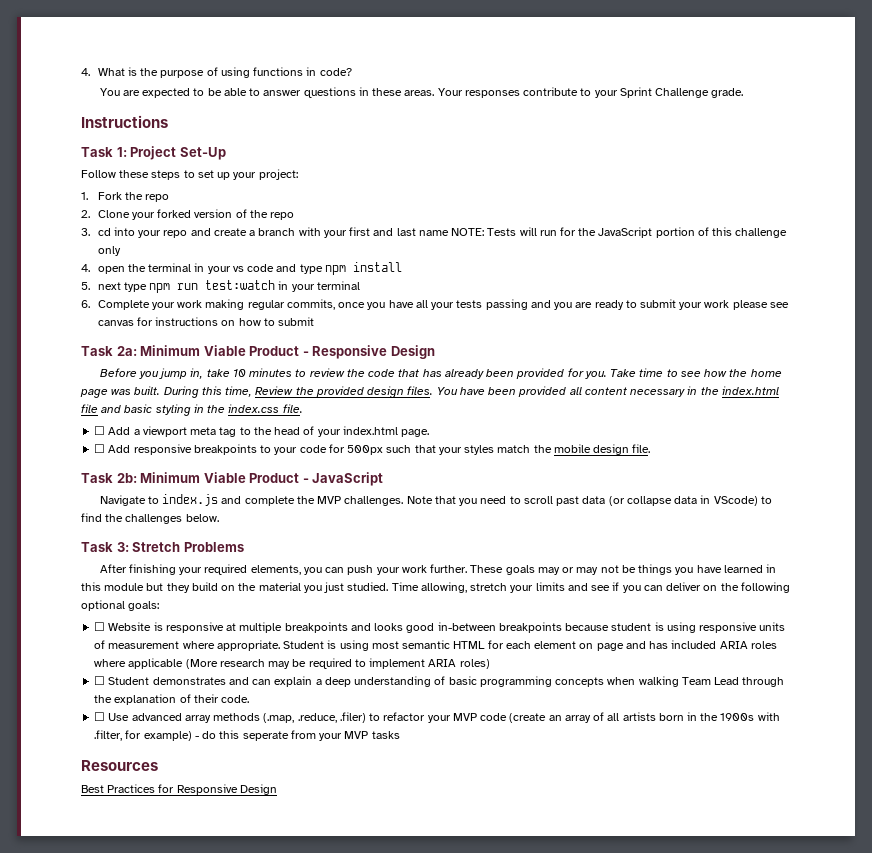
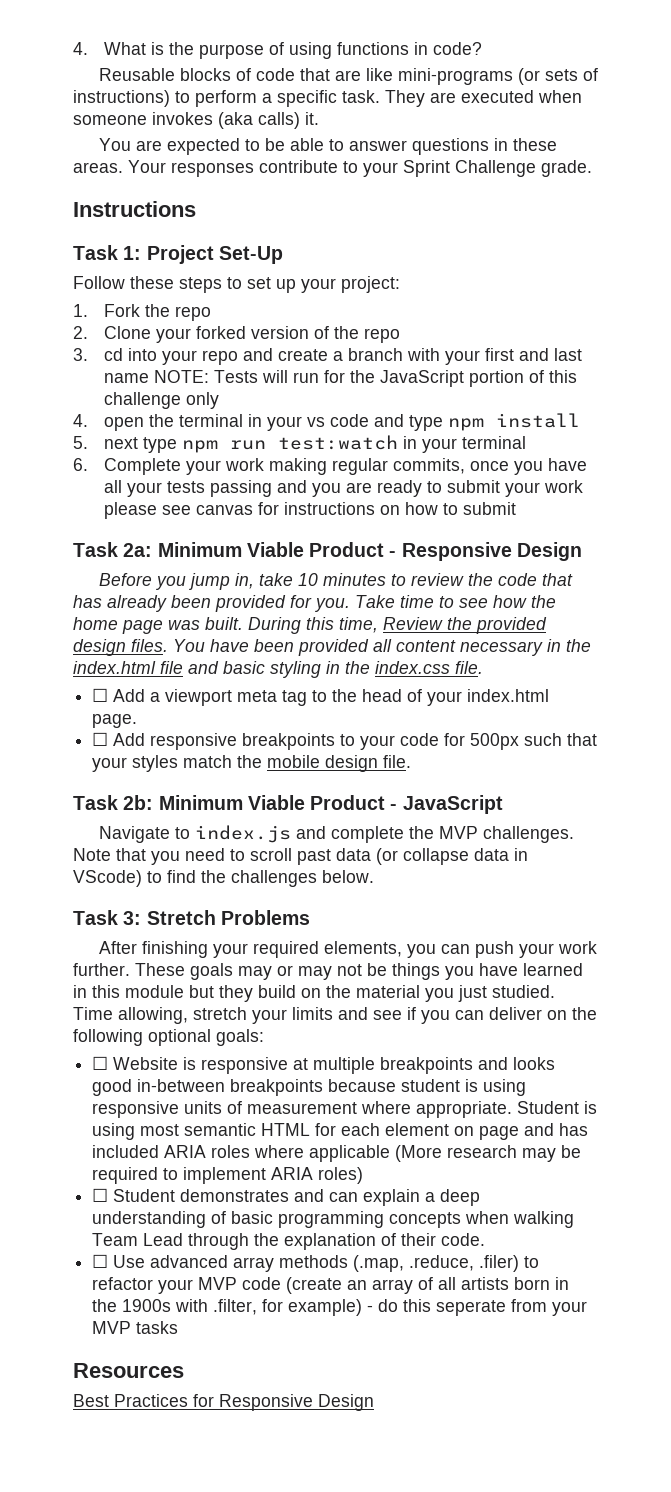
(352, 72) none -> [98,68,598,85] [73,90,582,107] [73,112,319,129] // Reusable blocks of code that are like mini-programs (or sets of instructions) to perform a specific task. They are executed when someone invokes (aka calls) it.

